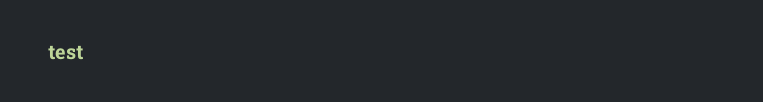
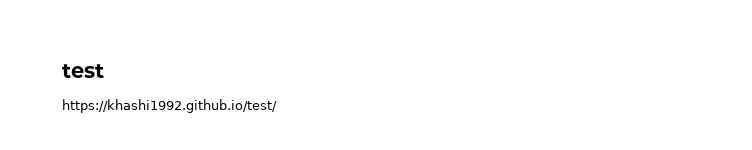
(83, 52) none -> [62,99,277,113] // https://khashi1992.github.io/test/

